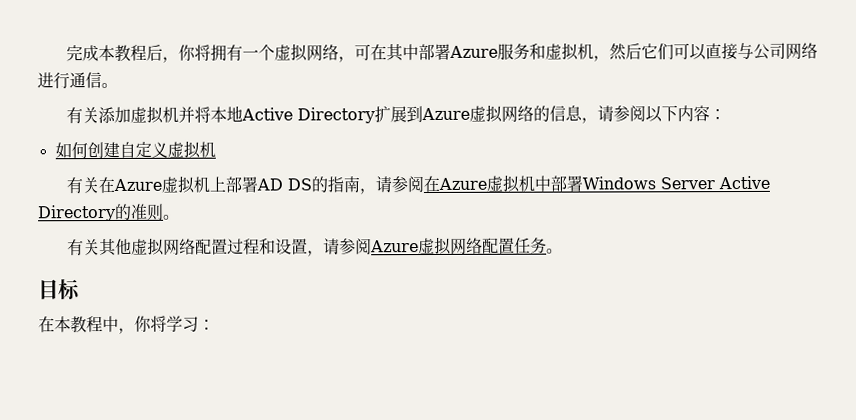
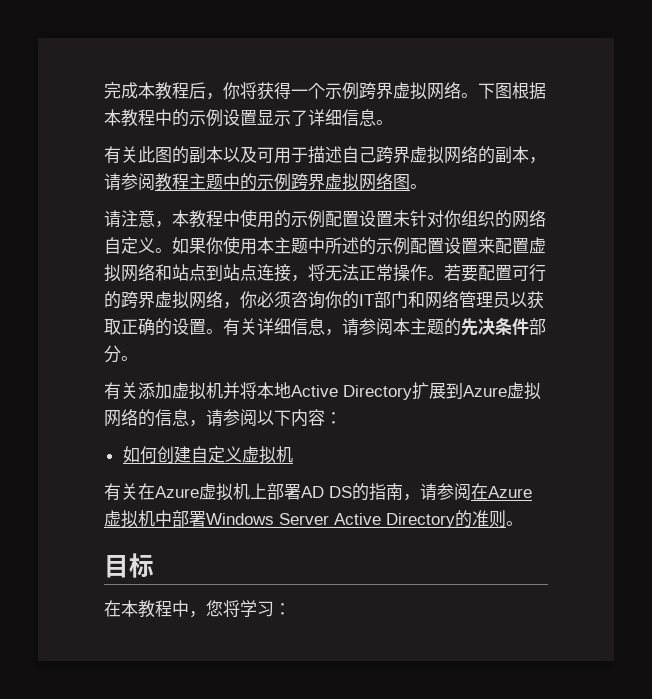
[209,42,818,63] [37,72,102,90] 拥有一个虚拟网络，可在其中部署Azure服务和虚拟机，然后它们可以直接与公司网络进行通信 -> [257,82,546,100] [104,109,393,127] [104,146,546,164] [104,173,427,191] [104,209,546,228] [104,236,546,255] [104,264,546,282] [104,291,544,309] [104,317,546,336] [104,345,121,363] 获得一个示例跨界虚拟网络。下图根据本教程中的示例设置显示了详细信息。 // 有关此图的副本以及可用于描述自己跨界虚拟网络的副本，请参阅教程主题中的示例跨界虚拟网络图。 // 请注意，本教程中使用的示例配置设置未针对你组织的网络自定义。如果你使用本主题中所述的示例配置设置来配置虚拟网络和站点到站点连接，将无法正常操作。若要配置可行的跨界虚拟网络，你必须咨询你的IT部门和网络管理员以获取正确的设置。有关详细信息，请参阅本主题的先决条件部分
[66,236,563,257] // 有关其他虚拟网络配置过程和设置，请参阅Azure虚拟网络配置任务。 -> (523, 523) none
[134,315,152,332] 你 -> [206,600,223,617] 您

